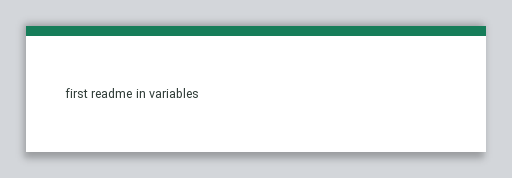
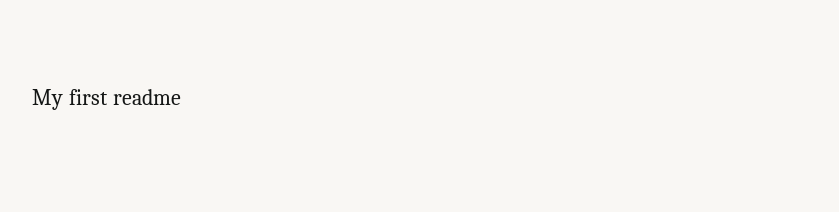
(65, 93) none -> [32,89,63,110] My
[135,88,200,98] in variables -> (181, 97) none

